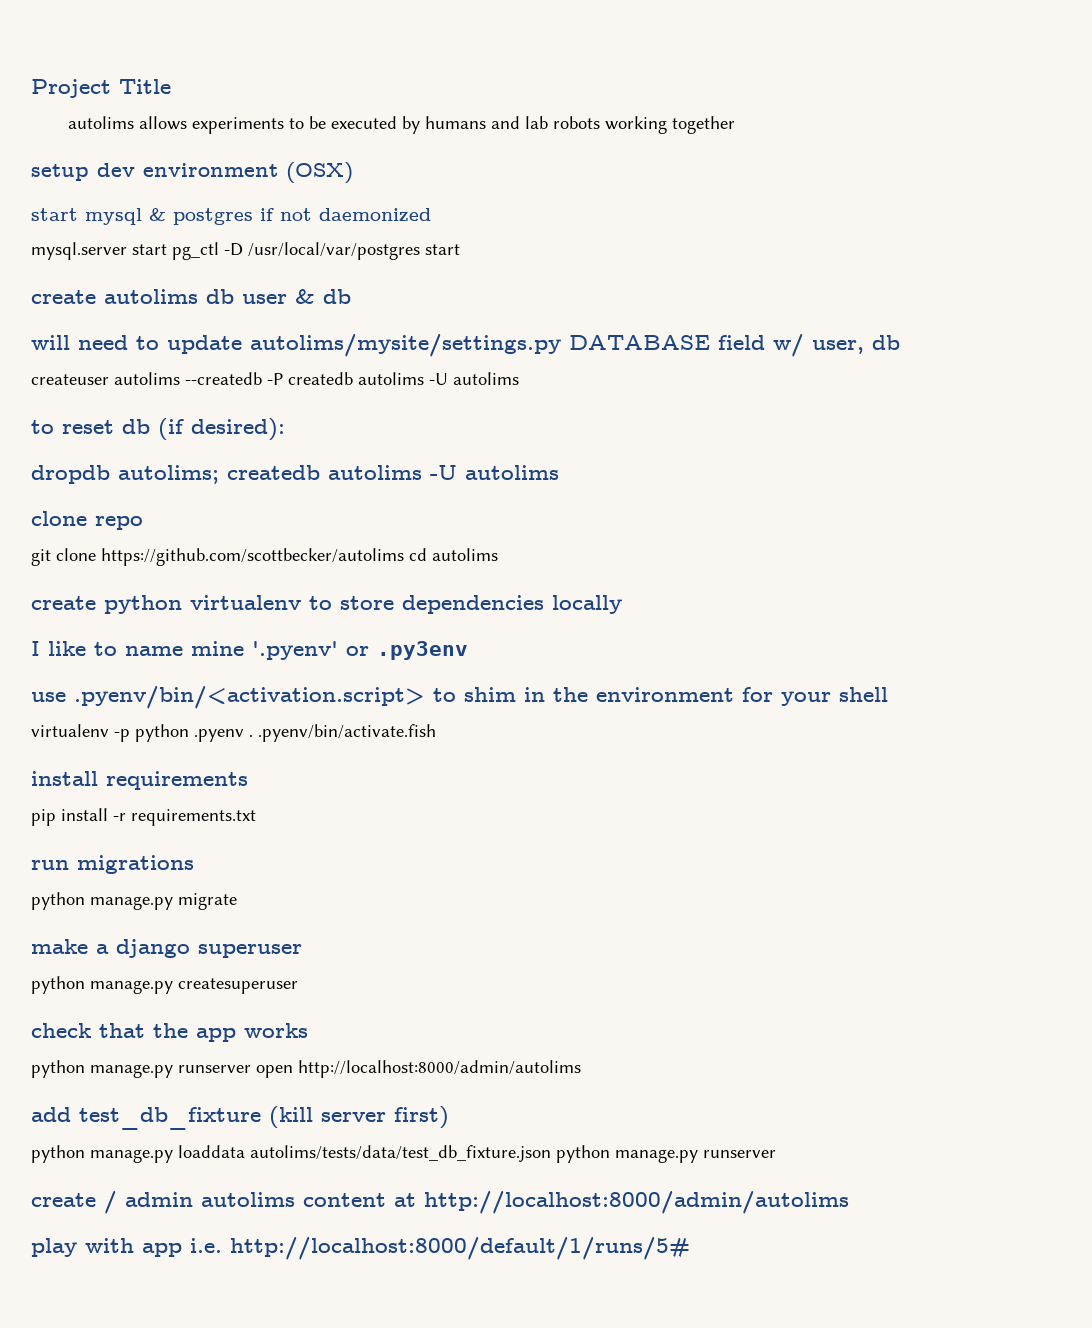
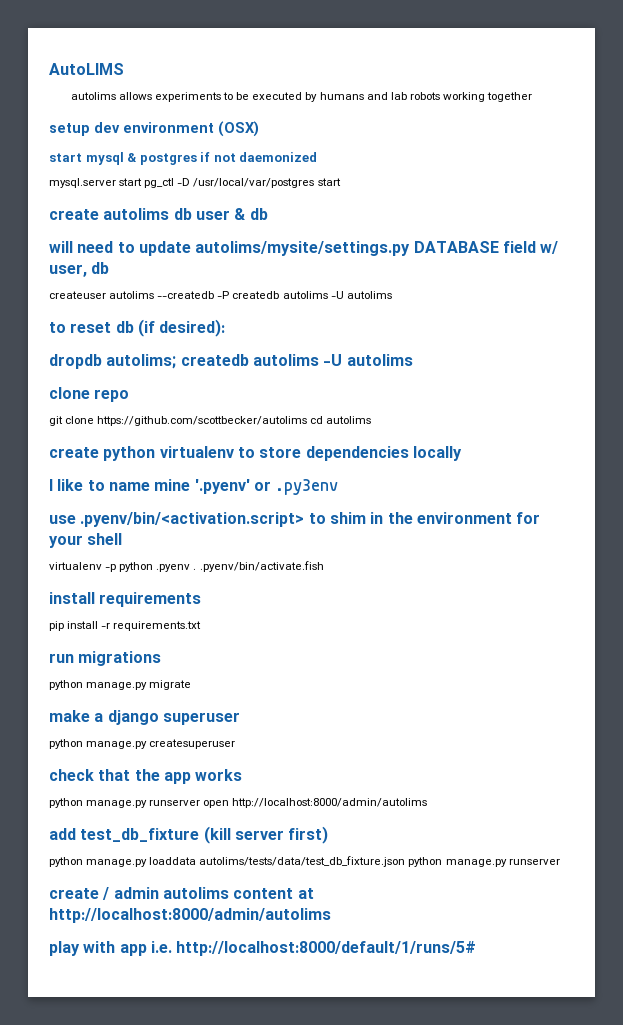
[31,79,171,98] Project Title -> [49,63,124,75] AutoLIMS

